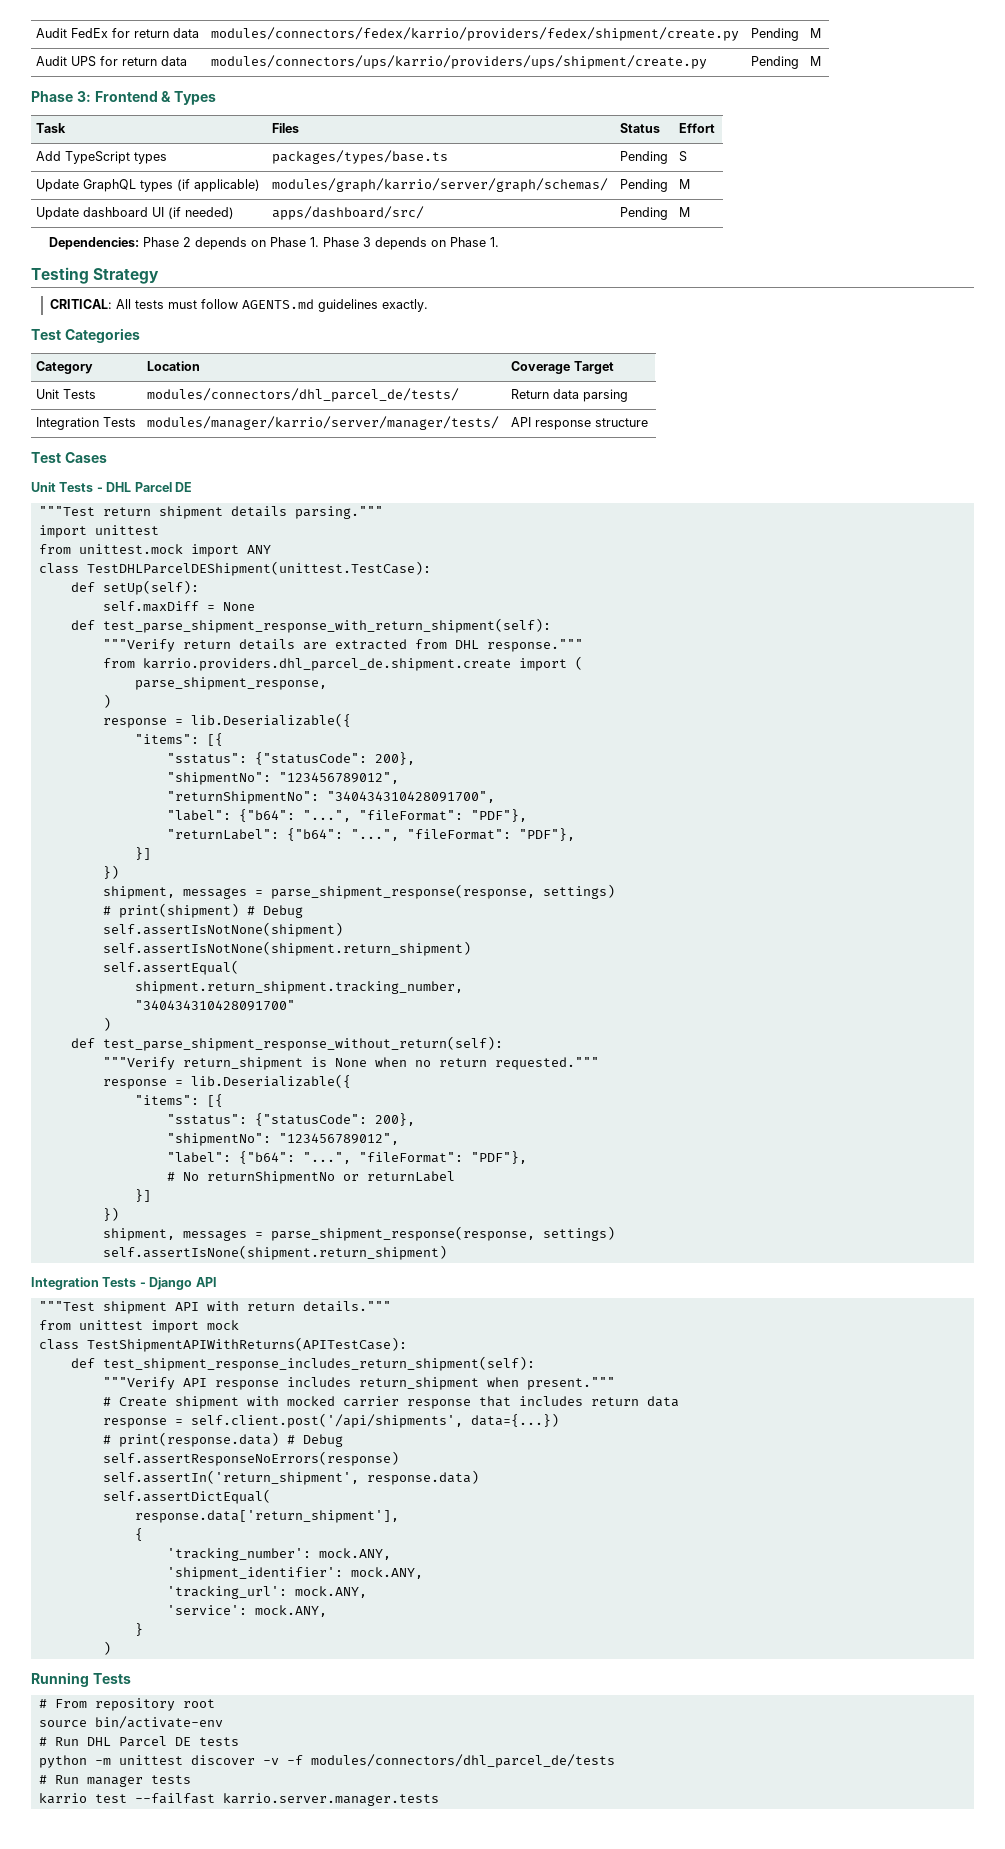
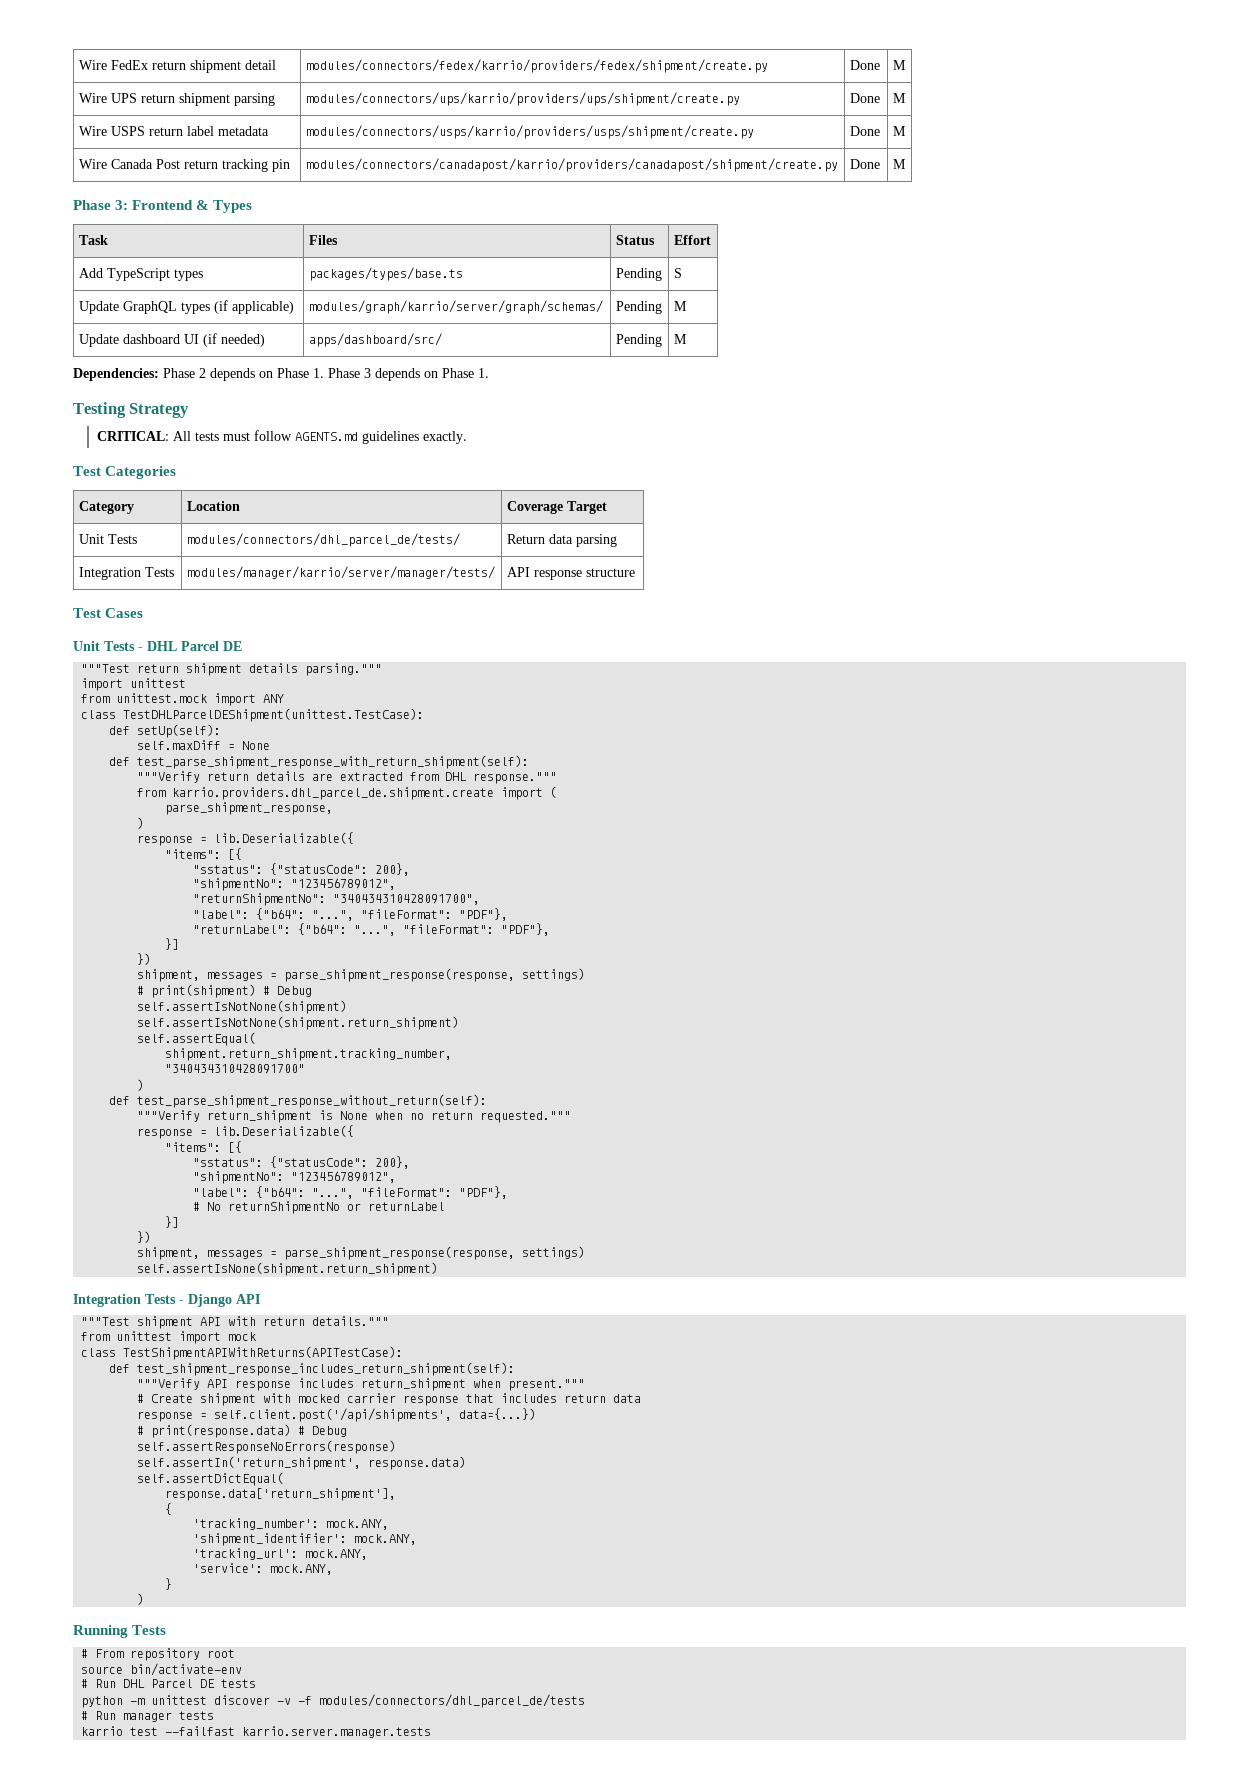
[36,28,200,38] Audit FedEx for return data -> [78,60,276,73] Wire FedEx return shipment detail
[751,28,800,41] [810,28,822,38] [36,56,188,67] [211,55,708,69] [751,56,800,69] Pending | M // Audit UPS for return data | modules/connectors/ups/karrio/providers/ups/shipment/create.py | Pending -> [849,60,880,70] [892,60,906,70] [78,93,275,106] [305,92,740,106] [849,93,880,103] [892,93,906,103] [78,126,269,136] [305,125,754,139] [849,126,880,136] [892,126,906,136] [78,159,290,172] [305,158,838,172] [849,159,880,169] Done | M // Wire UPS return shipment parsing | modules/connectors/ups/karrio/providers/ups/shipment/create.py | Done | M // Wire USPS return label metadata | modules/connectors/usps/karrio/providers/usps/shipment/create.py | Done | M // Wire Canada Post return tracking pin | modules/connectors/canadapost/karrio/providers/canadapost/shipment/create.py | Done

